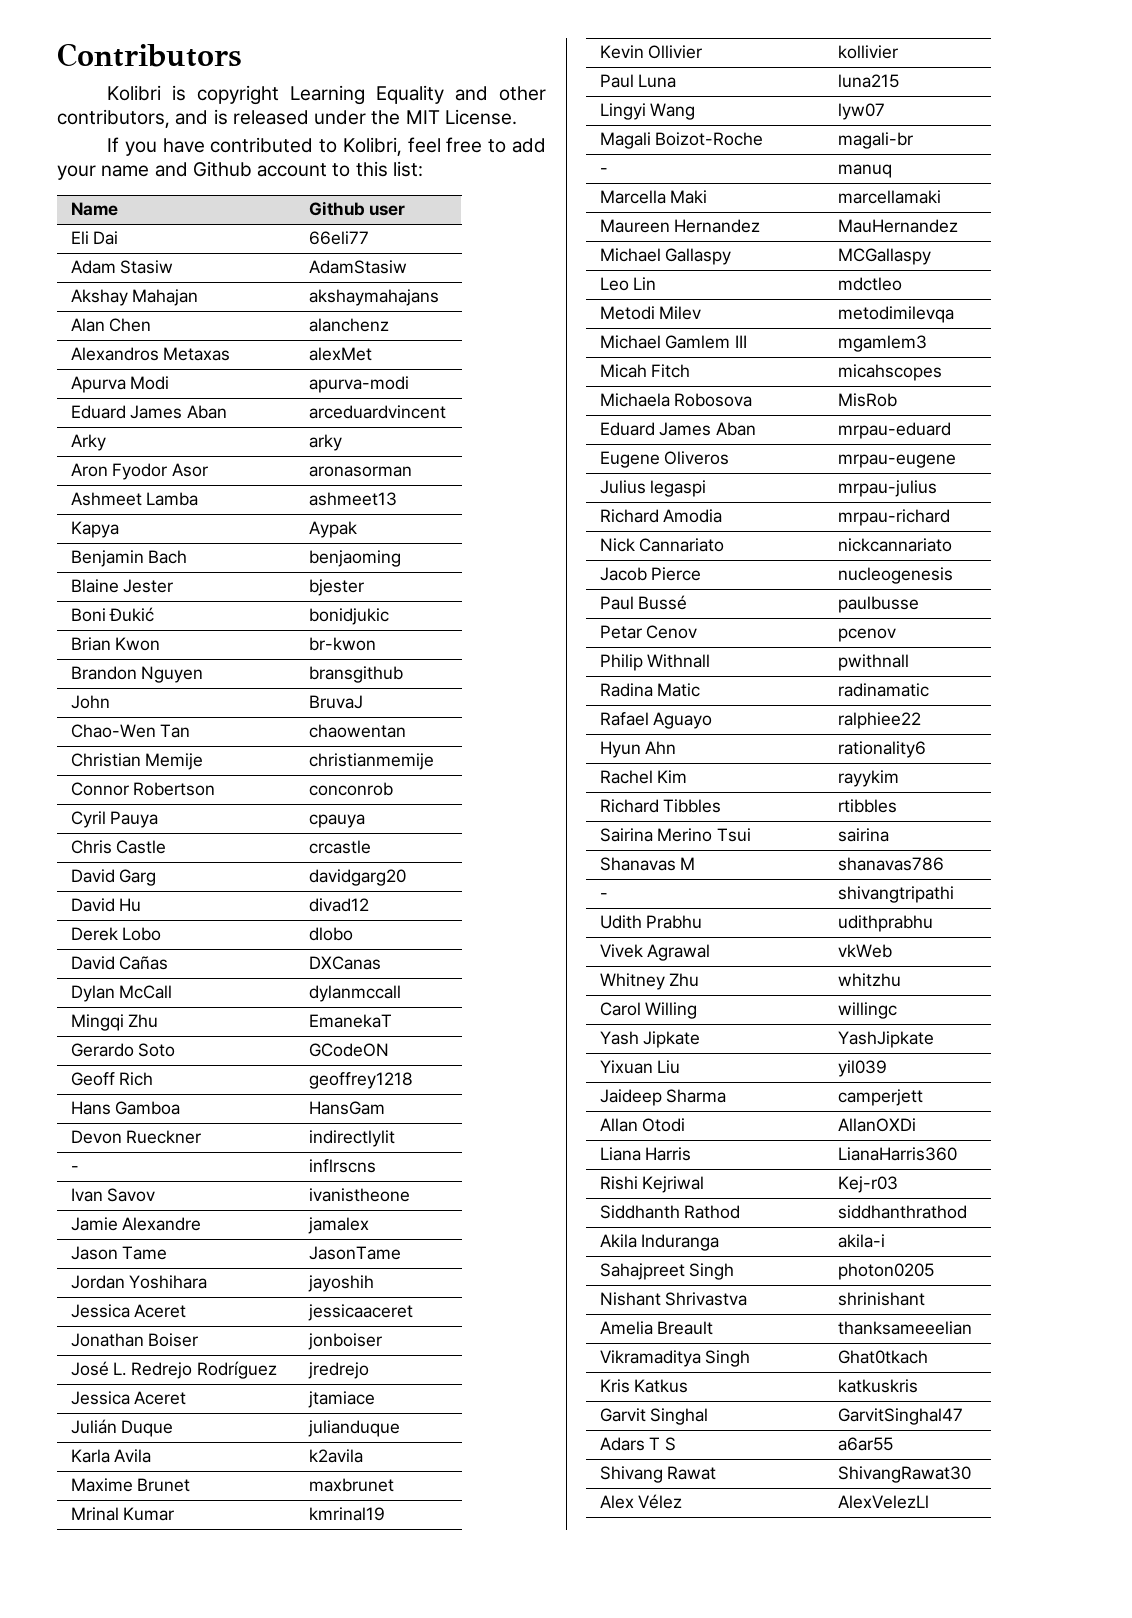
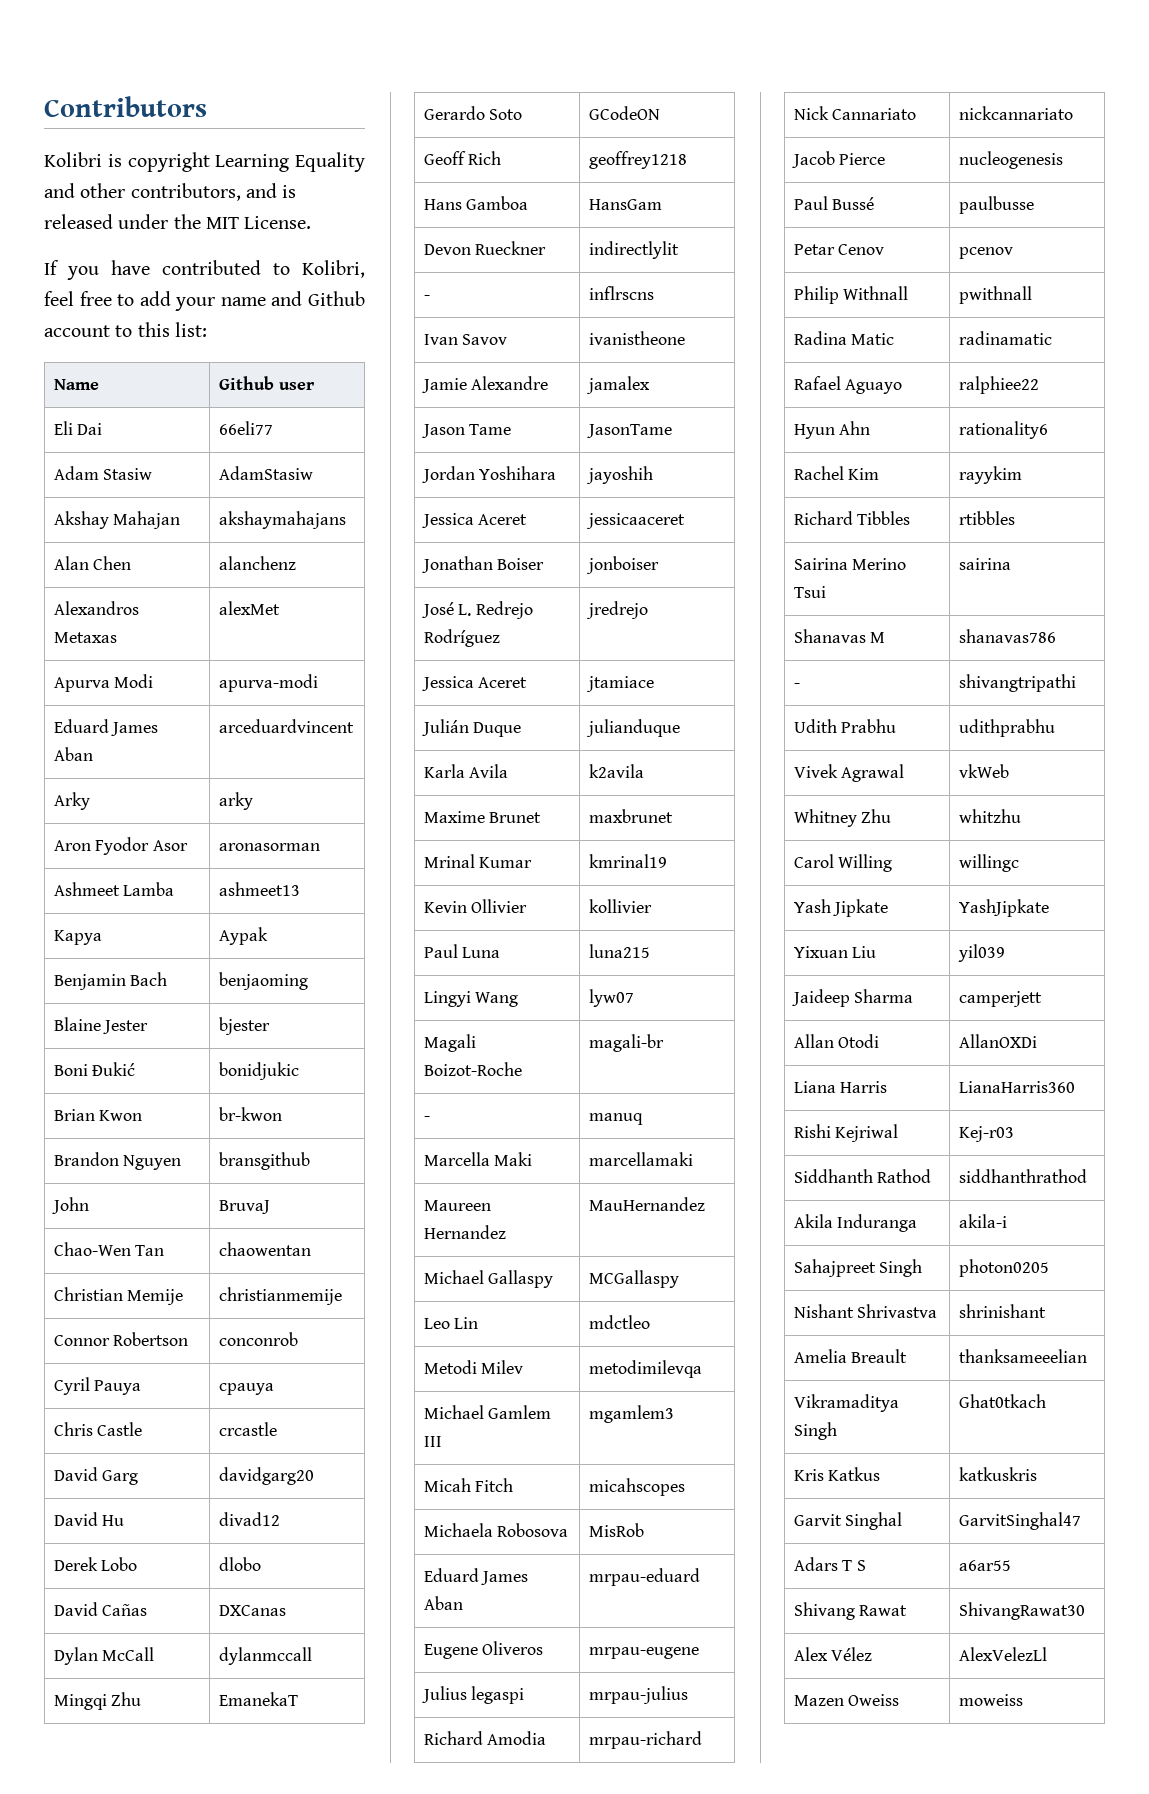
(929, 1502) none -> [793,1694,900,1706] [958,1694,1023,1706] // Mazen Oweiss | moweiss

